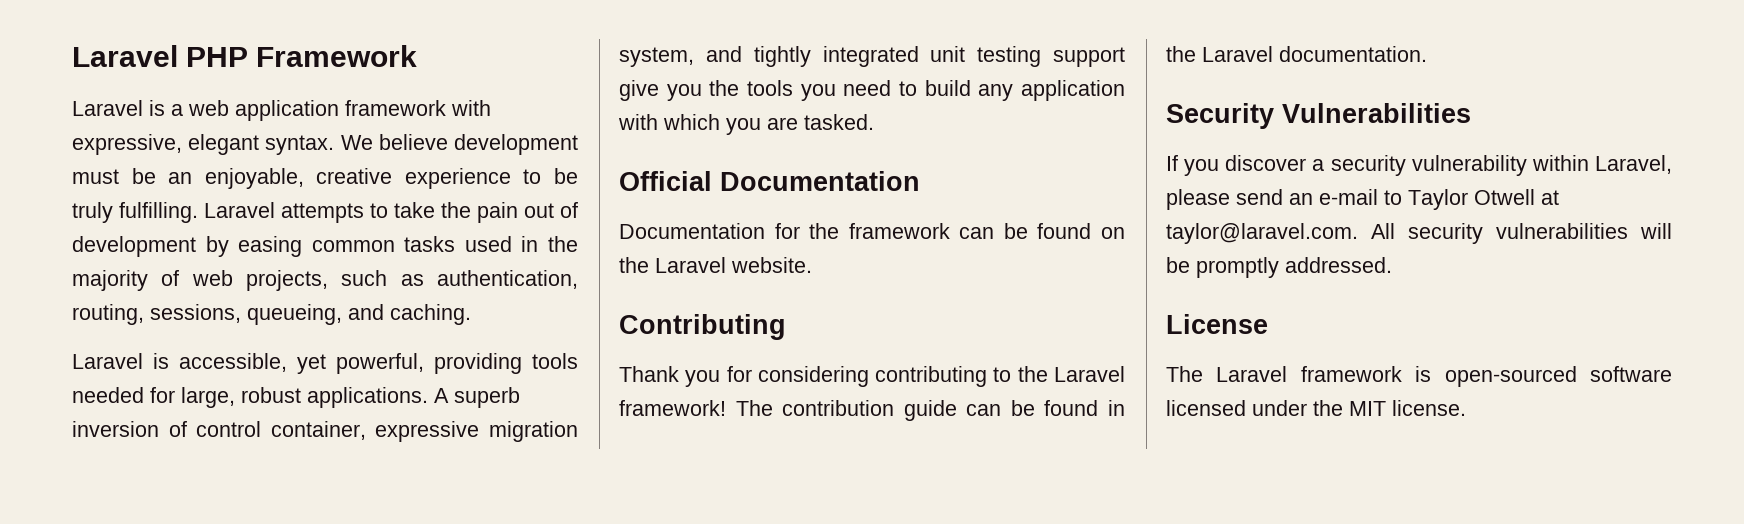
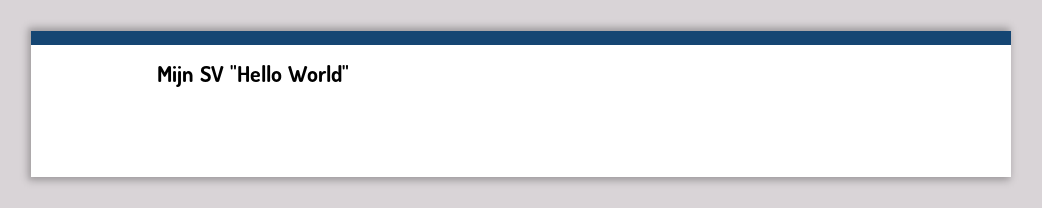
[72,45,418,67] [72,100,491,121] [72,134,578,155] [72,168,578,189] [72,202,578,223] [72,236,578,257] [72,270,578,291] [72,304,471,325] [72,353,578,374] [72,387,520,408] [72,421,578,442] [619,46,1125,67] [619,80,1125,101] [618,114,874,135] [619,171,920,191] [619,223,1125,239] [619,257,812,273] [619,314,786,340] [619,366,1125,387] [619,400,1125,421] [1166,46,1427,62] [1166,103,1471,129] [1166,155,1672,176] [1166,189,1559,210] [1166,223,1672,244] [1166,257,1392,278] [1166,314,1268,334] [1166,366,1672,387] [1166,400,1466,416] Laravel PHP Framework // Laravel is a web application framework with expressive, elegant syntax. We believe development must be an enjoyable, creative experience to be truly fulfilling. Laravel attempts to take the pain out of development by easing common tasks used in the majority of web projects, such as authentication, routing, sessions, queueing, and caching. // Laravel is accessible, yet powerful, providing tools needed for large, robust applications. A superb inversion of control container, expressive migration system, and tightly integrated unit testing support give you the tools you need to build any application with which you are tasked. // Official Documentation // Documentation for the framework can be found on the Laravel website. // Contributing // Thank you for considering contributing to the Laravel framework! The contribution guide can be found in the Laravel documentation. // Security Vulnerabilities // If you discover a security vulnerability within Laravel, please send an e-mail to Taylor Otwell at taylor@laravel.com. All security vulnerabilities will be promptly addressed. // License // The Laravel framework is open-sourced software licensed under the MIT license. -> [157,65,349,87] Mijn SV "Hello World"

